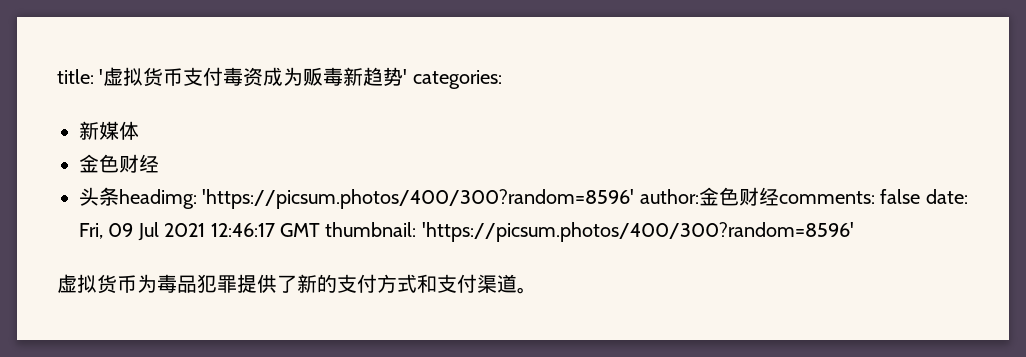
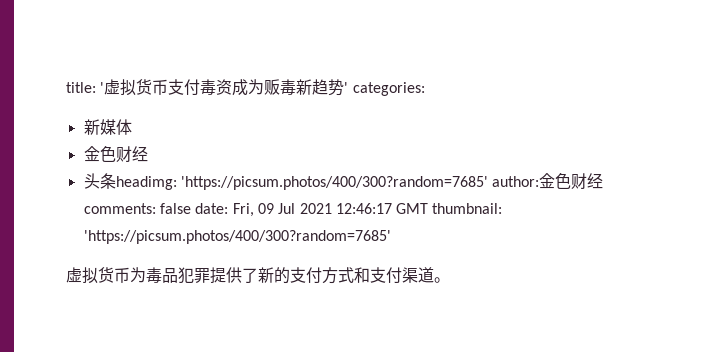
[202,189,635,209] 'https://picsum.photos/400/300?random=8596' -> [180,176,488,190] 'https://picsum.photos/400/300?random=7685'
[421,222,854,242] 'https://picsum.photos/400/300?random=8596' -> [83,230,391,244] 'https://picsum.photos/400/300?random=7685'

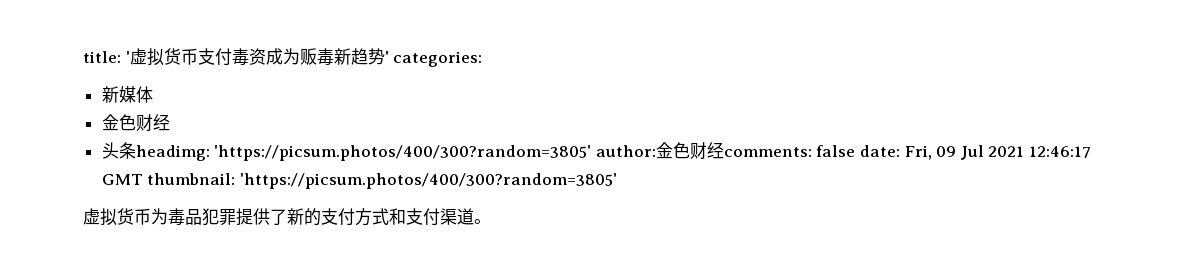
[180,176,488,190] 'https://picsum.photos/400/300?random=7685' -> [214,145,592,161] 'https://picsum.photos/400/300?random=3805'
[83,230,391,244] 'https://picsum.photos/400/300?random=7685' -> [239,173,617,189] 'https://picsum.photos/400/300?random=3805'

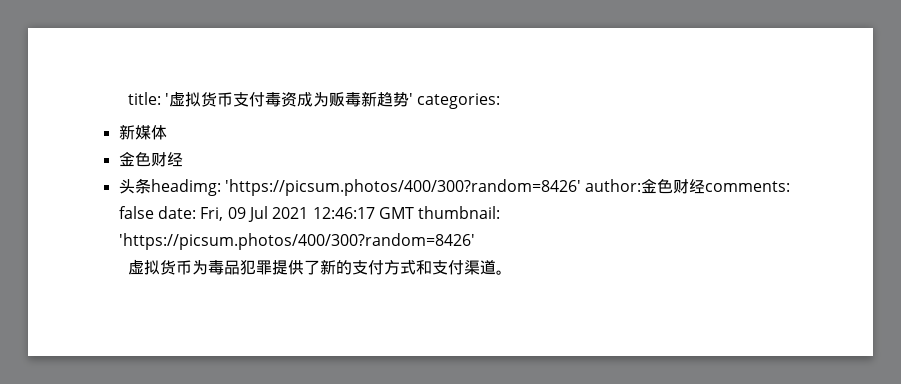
[214,145,592,161] 'https://picsum.photos/400/300?random=3805' -> [224,179,581,196] 'https://picsum.photos/400/300?random=8426'
[239,173,617,189] 'https://picsum.photos/400/300?random=3805' -> [118,233,475,250] 'https://picsum.photos/400/300?random=8426'

